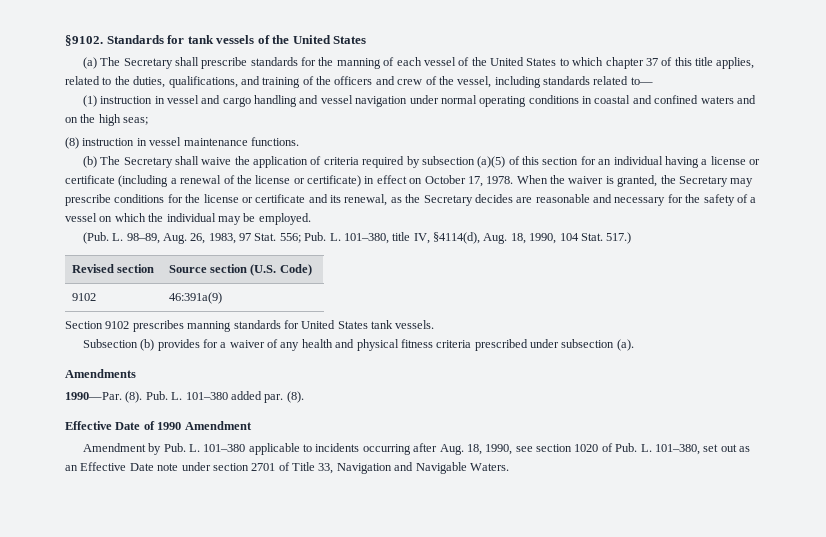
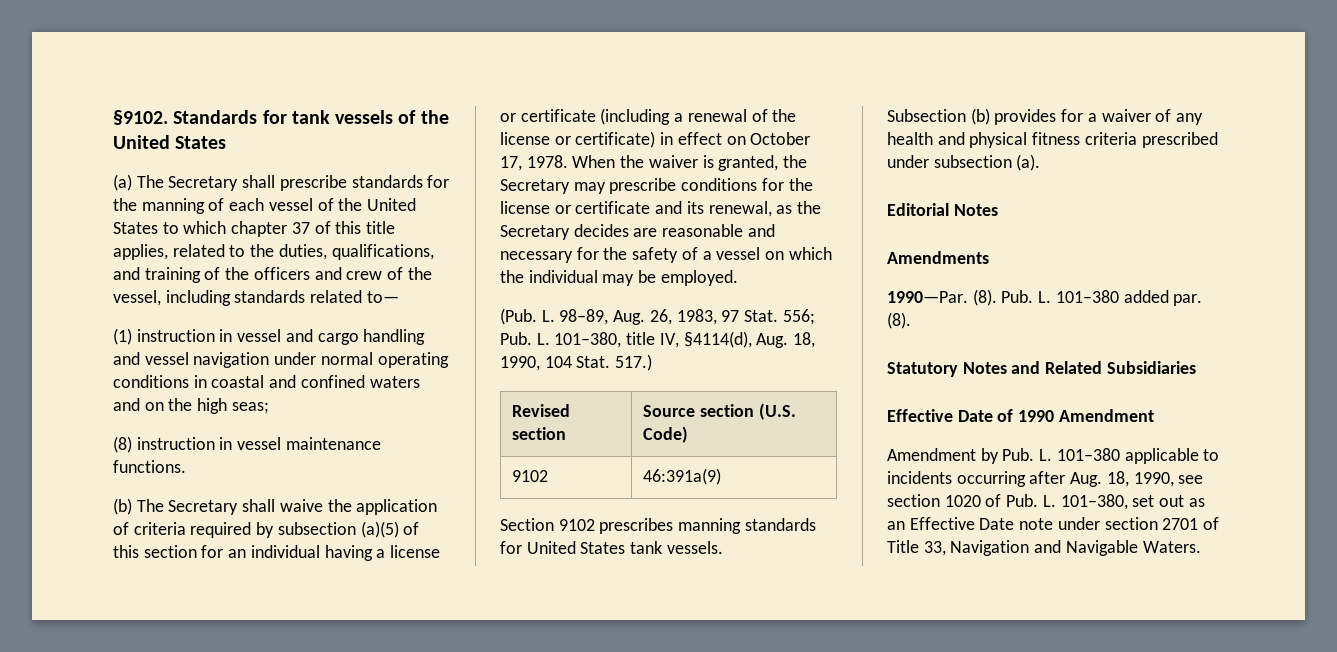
(634, 345) none -> [887,203,998,216] // Editorial Notes
(304, 397) none -> [887,361,1196,377] // Statutory Notes and Related Subsidiaries

